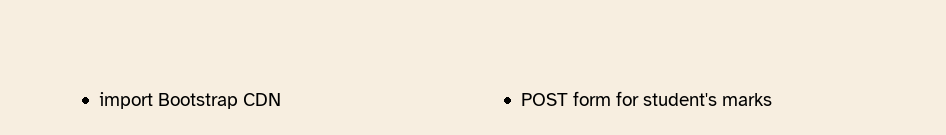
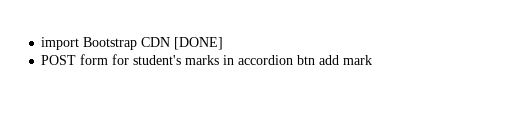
(282, 99) none -> [174,37,224,50] [DONE]
(773, 99) none -> [223,55,373,65] in accordion btn add mark

